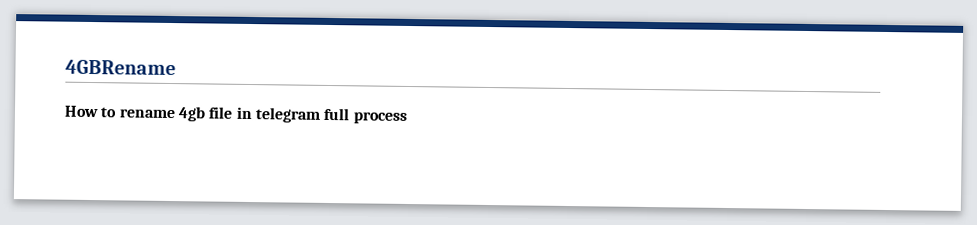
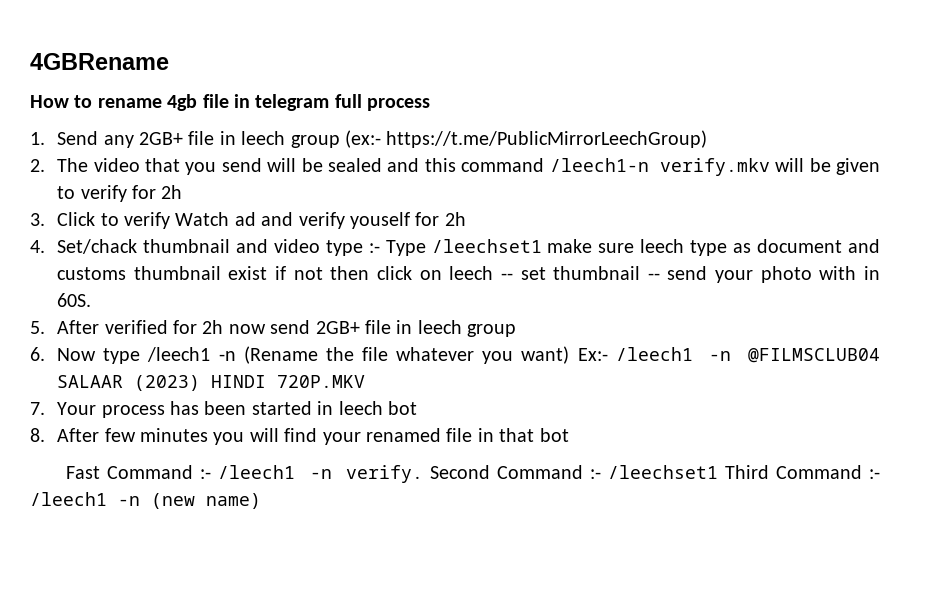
(408, 117) none -> [30,130,708,148] [30,158,880,176] [57,185,183,202] [30,212,466,229] [30,239,881,256] [57,266,881,283] [57,293,92,307] [30,320,517,337] [30,346,880,364] [57,375,366,391] [30,401,417,418] [30,428,569,445] [66,465,881,483] [30,492,261,509] // 1. Send any 2GB+ file in leech group (ex:- https://t.me/PublicMirrorLeechGroup) // 2. The video that you send will be sealed and this command /leech1-n verify.mkv will be given to verify for 2h // 3. Click to verify Watch ad and verify youself for 2h // 4. Set/chack thumbnail and video type :- Type /leechset1 make sure leech type as document and customs thumbnail exist if not then click on leech -- set thumbnail -- send your photo with in 60S. // 5. After verified for 2h now send 2GB+ file in leech group // 6. Now type /leech1 -n (Rename the file whatever you want) Ex:- /leech1 -n @FILMSCLUB04 SALAAR (2023) HINDI 720P.MKV // 7. Your process has been started in leech bot // 8. After few minutes you will find your renamed file in that bot // Fast Command :- /leech1 -n verify. Second Command :- /leechset1 Third Command :- /leech1 -n (new name)

